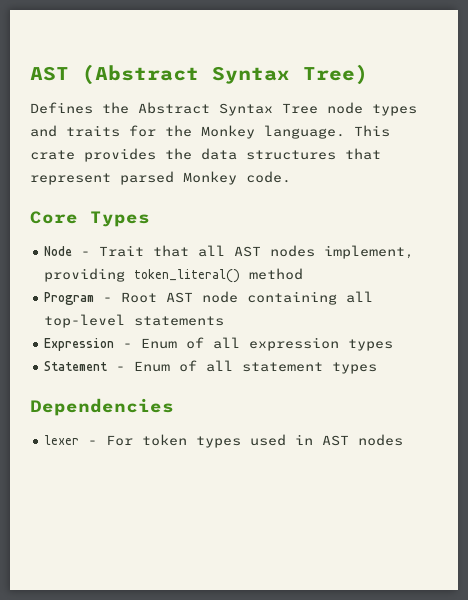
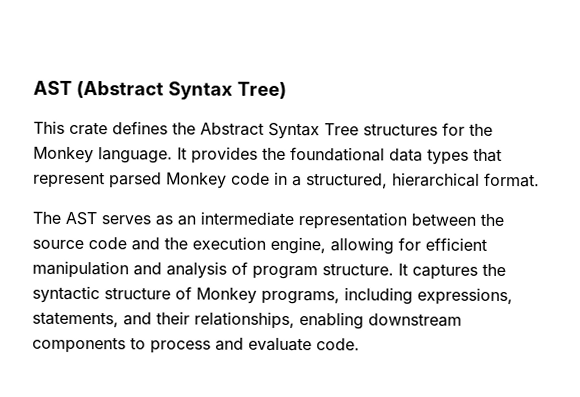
[30,102,93,114] Defines -> [33,120,168,136] This crate defines
[327,102,417,116] [30,125,390,139] [30,148,381,162] [30,171,291,185] [30,211,150,227] [44,245,415,259] [44,268,304,283] [44,291,374,305] [44,314,225,328] [44,337,394,351] [44,360,378,374] [30,398,174,416] [44,434,404,448] node types and traits for the Monkey language. This crate provides the data structures that represent parsed Monkey code. // Core Types // Node - Trait that all AST nodes implement, providing token_literal() method // Program - Root AST node containing all top-level statements // Expression - Enum of all expression types // Statement - Enum of all statement types // Dependencies // lexer - For token types used in AST nodes -> [363,122,493,136] [33,146,502,165] [33,171,540,189] [32,211,504,230] [32,236,487,255] [32,260,506,280] [32,285,513,306] [32,311,462,330] [32,336,360,354] structures for the Monkey language. It provides the foundational data types that represent parsed Monkey code in a structured, hierarchical format. // The AST serves as an intermediate representation between the source code and the execution engine, allowing for efficient manipulation and analysis of program structure. It captures the syntactic structure of Monkey programs, including expressions, statements, and their relationships, enabling downstream components to process and evaluate code.

